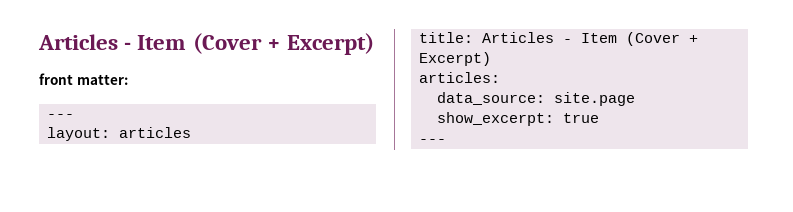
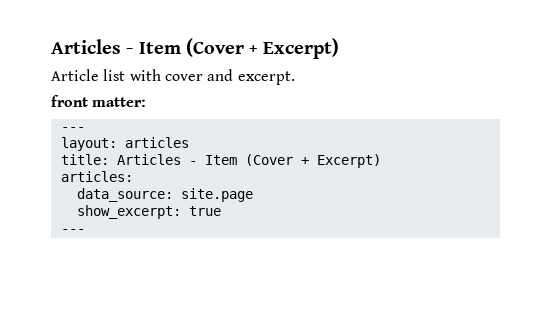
[38,33,375,55] Articles - Item (Cover + Excerpt) -> [51,38,340,59] [51,69,295,85] Articles - Item (Cover + Excerpt) // Article list with cover and excerpt.

